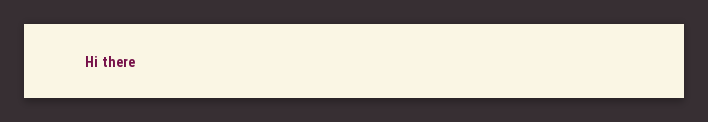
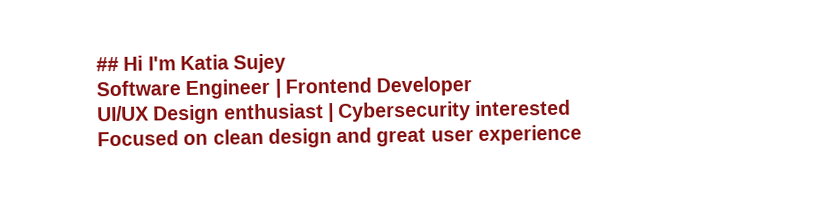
[85,56,135,67] Hi there -> [96,53,287,74] [96,76,473,100] [97,99,572,125] [97,124,582,148] ## Hi I'm Katia Sujey // Software Engineer | Frontend Developer // UI/UX Design enthusiast | Cybersecurity interested // Focused on clean design and great user experience

